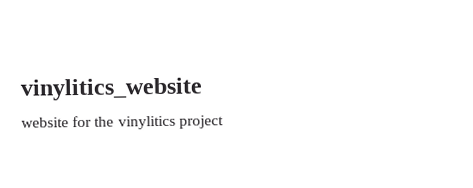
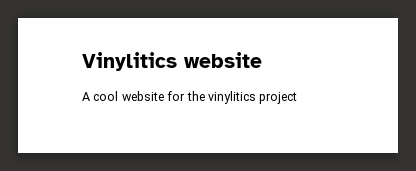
[20,77,203,101] vinylitics_website // -> [82,52,262,71] [82,91,119,101] Vinylitics website // A cool

